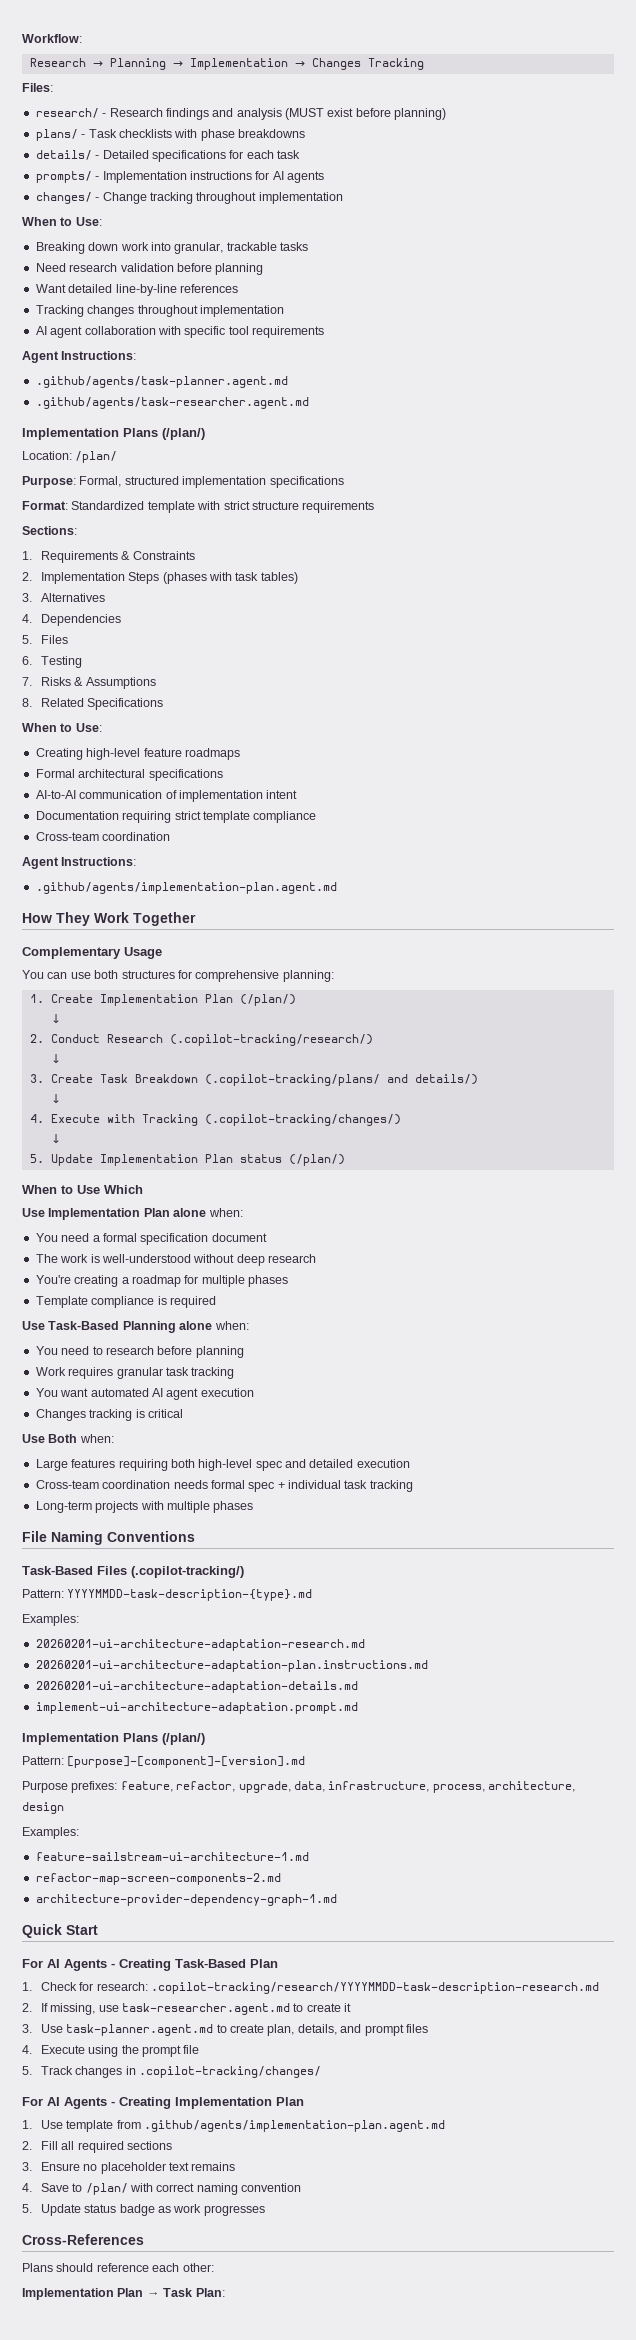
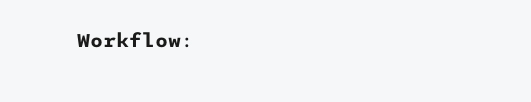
[29,58,424,70] [22,83,53,92] [35,108,447,120] [35,129,305,141] [35,150,300,162] [35,171,324,183] [35,192,343,204] [22,217,102,226] [35,242,308,254] [35,263,264,275] [35,284,238,296] [35,305,284,317] [35,326,324,338] [22,351,137,363] [35,376,288,388] [35,397,309,409] [22,428,205,440] [22,451,118,463] [22,476,344,488] [22,501,375,513] [22,526,77,535] [22,551,195,563] [22,572,298,584] [22,593,105,602] [22,614,121,626] [22,635,68,644] [22,656,82,668] [22,677,156,689] [22,698,164,710] [22,723,102,732] [35,748,240,760] [35,769,223,781] [35,790,298,802] [35,811,317,823] [35,832,171,841] [22,857,137,869] [35,882,337,894] [22,912,196,926] [22,947,162,959] [22,970,334,982] [29,994,296,1006] [50,1014,61,1023] [29,1034,373,1046] [50,1054,61,1063] [29,1074,478,1086] [50,1094,61,1103] [29,1114,401,1126] [50,1134,61,1143] [29,1154,345,1166] [22,1185,143,1194] [22,1208,243,1220] [35,1233,267,1245] [35,1254,316,1266] [35,1275,288,1287] [35,1296,216,1308] [22,1321,249,1333] [35,1346,244,1358] [35,1367,235,1379] [35,1388,254,1400] [35,1409,183,1421] [22,1434,114,1443] [35,1459,410,1471] [35,1480,413,1492] [35,1501,254,1513] [22,1531,195,1545] [22,1566,244,1578] [22,1589,313,1601] [22,1614,79,1626] [35,1639,365,1651] [35,1660,428,1672] [35,1681,358,1693] [35,1702,358,1714] [22,1733,205,1745] [22,1756,306,1768] [22,1781,575,1793] [22,1802,64,1814] [22,1827,79,1839] [35,1852,309,1861] [35,1873,281,1885] [35,1894,337,1906] [22,1924,98,1938] [22,1959,278,1971] [22,1982,600,1994] [22,2003,352,2015] [22,2024,428,2036] [22,2045,200,2057] [22,2066,322,2078] [22,2097,304,2109] [22,2120,446,2132] [22,2141,173,2153] [22,2162,236,2174] [22,2183,302,2195] [22,2204,265,2216] [22,2234,144,2245] [22,2263,214,2272] [22,2288,225,2300] // Research → Planning → Implementation → Changes Tracking // Files: // research/ - Research findings and analysis (MUST exist before planning) // plans/ - Task checklists with phase breakdowns // details/ - Detailed specifications for each task // prompts/ - Implementation instructions for AI agents // changes/ - Change tracking throughout implementation // When to Use: // Breaking down work into granular, trackable tasks // Need research validation before planning // Want detailed line-by-line references // Tracking changes throughout implementation // AI agent collaboration with specific tool requirements // Agent Instructions: // .github/agents/task-planner.agent.md // .github/agents/task-researcher.agent.md // Implementation Plans (/plan/) // Location: /plan/ // Purpose: Formal, structured implementation specifications // Format: Standardized template with strict structure requirements // Sections: // 1. Requirements & Constraints // 2. Implementation Steps (phases with task tables) // 3. Alternatives // 4. Dependencies // 5. Files // 6. Testing // 7. Risks & Assumptions // 8. Related Specifications // When to Use: // Creating high-level feature roadmaps // Formal architectural specifications // AI-to-AI communication of implementation intent // Documentation requiring strict template compliance // Cross-team coordination // Agent Instructions: // .github/agents/implementation-plan.agent.md // How They Work Together // Complementary Usage // You can use both structures for comprehensive planning: // 1. Create Implementation Plan (/plan/) // ↓ // 2. Conduct Research (.copilot-tracking/research/) // ↓ // 3. Create Task Breakdown (.copilot-tracking/plans/ and details/) // ↓ // 4. Execute with Tracking (.copilot-tracking/changes/) // ↓ // 5. Update Implementation Plan status (/plan/) // When to Use Which // Use Implementation Plan alone when: // You need a formal specification document // The work is well-understood without deep research // You're creating a roadmap for multiple phases // Template compliance is required // Use Task-Based Planning alone when: // You need to research before planning // Work requires granular task tracking // You want automated AI agent execution // Changes tracking is critical // Use Both when: // Large features requiring both high-level spec and detailed execution // Cross-team coordination needs formal spec + individual task tracking // Long-term projects with multiple phases // File Naming Conventions // Task-Based Files (.copilot-tracking/) // Pattern: YYYYMMDD-task-description-{type}.md // Examples: // 20260201-ui-architecture-adaptation-research.md // 20260201-ui-architecture-adaptation-plan.instructions.md // 20260201-ui-architecture-adaptation-details.md // implement-ui-architecture-adaptation.prompt.md // Implementation Plans (/plan/) // Pattern: [purpose]-[component]-[version].md // Purpose prefixes: feature, refactor, upgrade, data, infrastructure, process, architecture, design // Examples: // feature-sailstream-ui-architecture-1.md // refactor-map-screen-components-2.md // architecture-provider-dependency-graph-1.md // Quick Start // For AI Agents - Creating Task-Based Plan // 1. Check for research: .copilot-tracking/research/YYYYMMDD-task-description-research.md // 2. If missing, use task-researcher.agent.md to create it // 3. Use task-planner.agent.md to create plan, details, and prompt files // 4. Execute using the prompt file // 5. Track changes in .copilot-tracking/changes/ // For AI Agents - Creating Implementation Plan // 1. Use template from .github/agents/implementation-plan.agent.md // 2. Fill all required sections // 3. Ensure no placeholder text remains // 4. Save to /plan/ with correct naming convention // 5. Update status badge as work progresses // Cross-References // Plans should reference each other: // Implementation Plan → Task Plan: -> (194, 40) none

